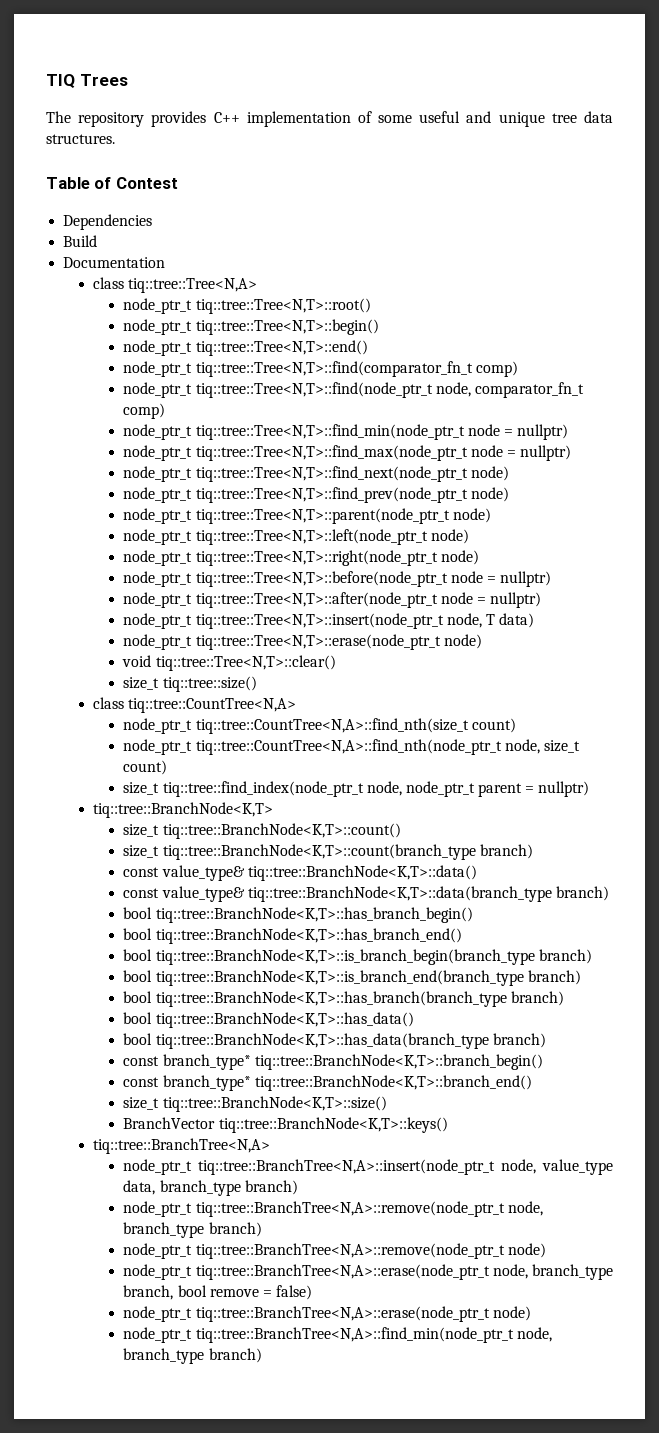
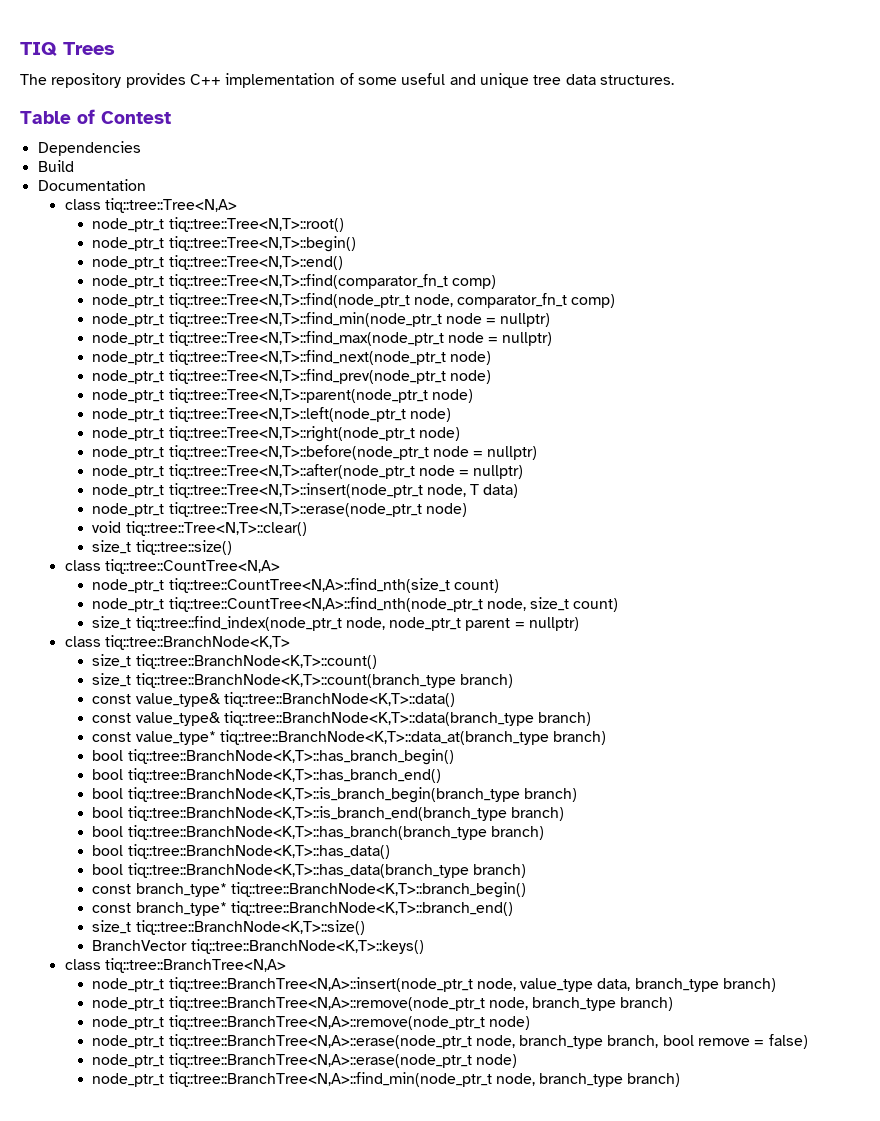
(590, 789) none -> [64,636,101,647] class
(609, 893) none -> [92,730,607,745] // const value_type* tiq::tree::BranchNode<K,T>::data_at(branch_type branch)
(448, 1125) none -> [64,959,101,970] class

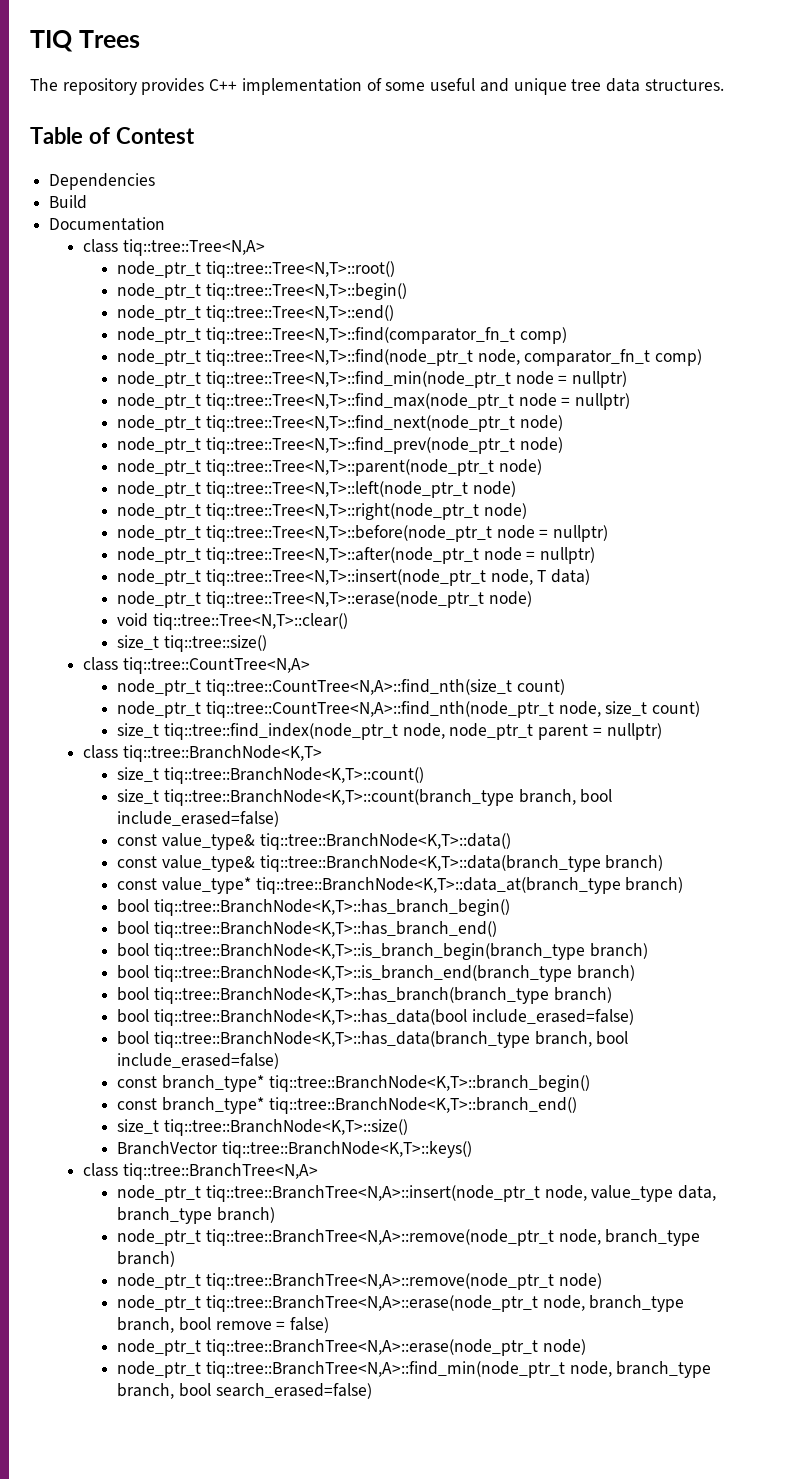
[459,674,513,688] branch) -> [518,789,613,805] [117,811,280,827] branch, bool include_erased=false)
[127,844,390,859] tiq::tree::BranchNode<K,T>::has_data() -> [154,1009,634,1026] tiq::tree::BranchNode<K,T>::has_data(bool include_erased=false)
[472,864,526,878] branch) -> [534,1031,629,1047] [117,1053,280,1069] branch, bool include_erased=false)
[627,1073,681,1087] branch) -> [117,1383,372,1399] branch, bool search_erased=false)

